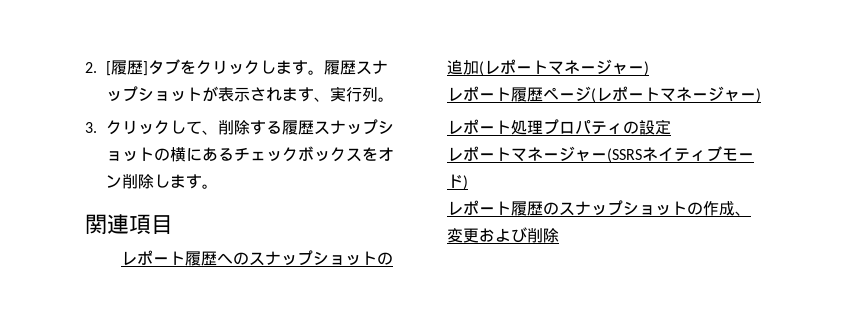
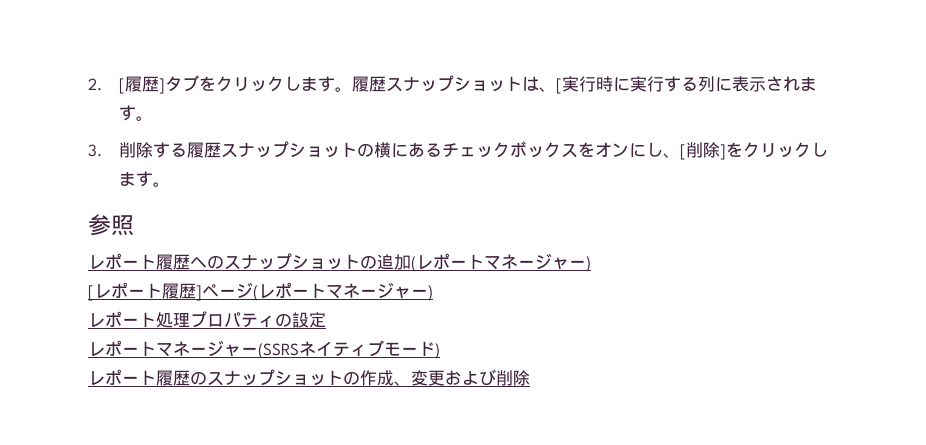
[201,86,218,102] が -> [521,76,732,94] は、[実行時に実行する列に
[313,86,378,102] 、実行列 -> (136, 113) none
[105,120,218,135] クリックして、 -> (102, 150) none
[121,174,154,189] 削除 -> [628,142,811,160] にし、[削除]をクリック
[85,214,173,235] 関連項目 -> [88,214,134,236] 参照
[447,86,543,102] レポート履歴 -> [88,282,202,301] [レポート履歴]

